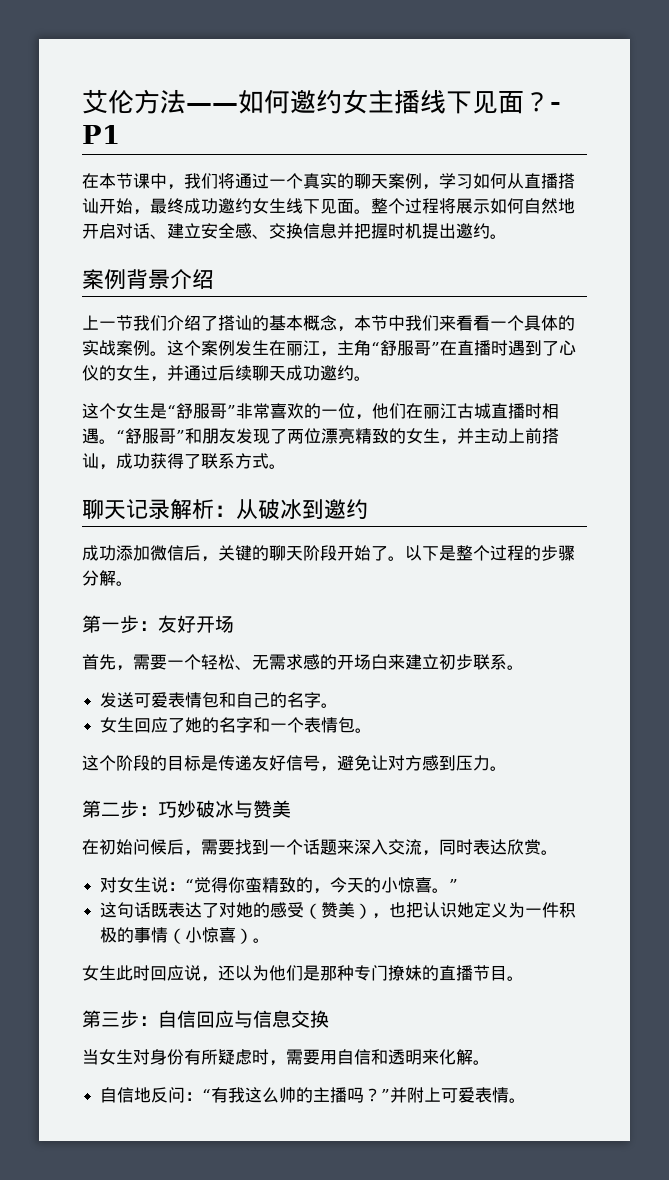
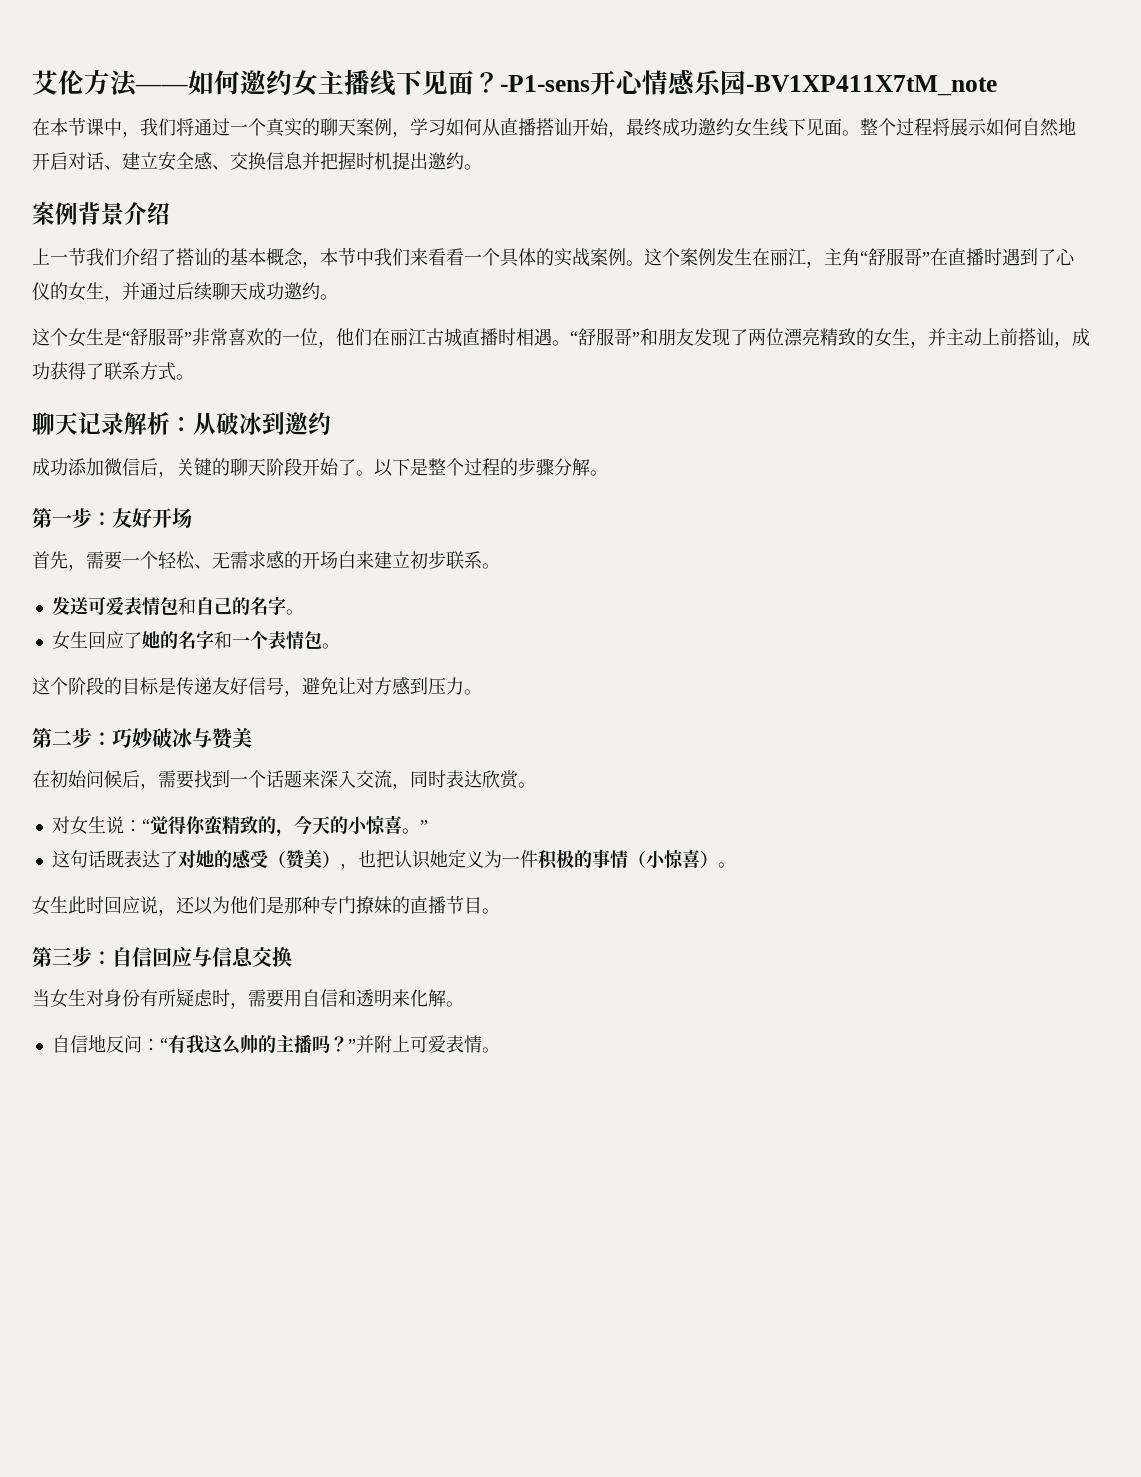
[550,102,561,111] [82,125,120,144] - P1 -> [500,69,997,96] -P1-sens开心情感乐园-BV1XP411X7tM_note

